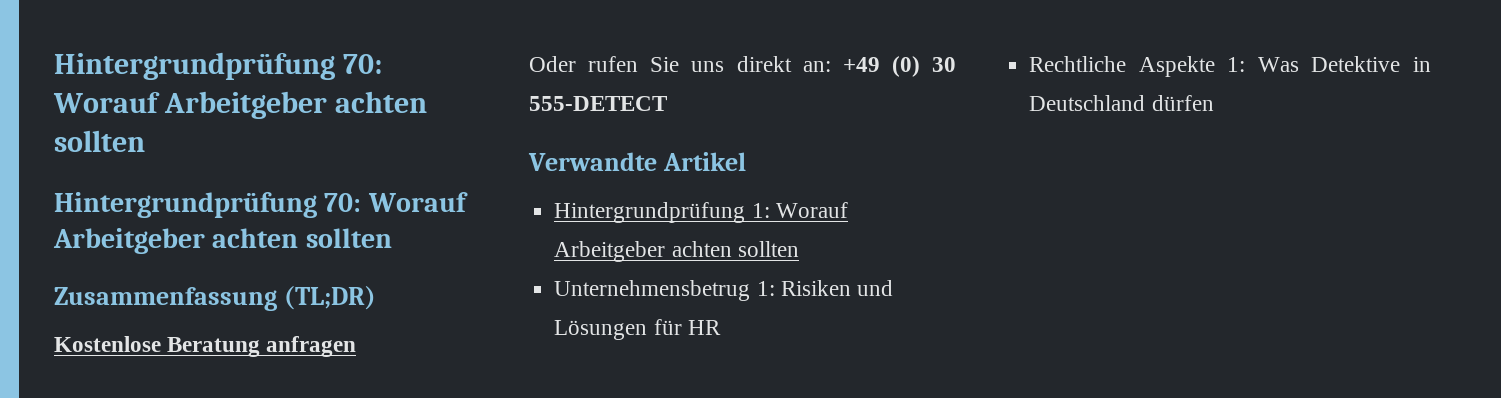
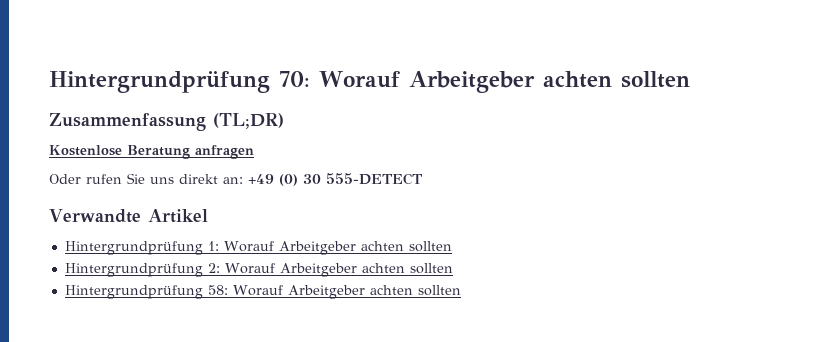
[54,52,383,80] [53,91,428,119] [54,130,145,152] [54,192,468,218] [53,228,392,254] Hintergrundprüfung 70: Worauf Arbeitgeber achten sollten // Hintergrundprüfung 70: Worauf Arbeitgeber achten sollten -> [49,71,690,93] Hintergrundprüfung 70: Worauf Arbeitgeber achten sollten
[554,280,893,301] [554,319,721,340] [1029,56,1431,77] [1029,95,1214,111] Unternehmensbetrug 1: Risiken und Lösungen für HR // Rechtliche Aspekte 1: Was Detektive in Deutschland dürfen -> [64,263,453,277] [64,285,461,299] Hintergrundprüfung 2: Worauf Arbeitgeber achten sollten // Hintergrundprüfung 58: Worauf Arbeitgeber achten sollten

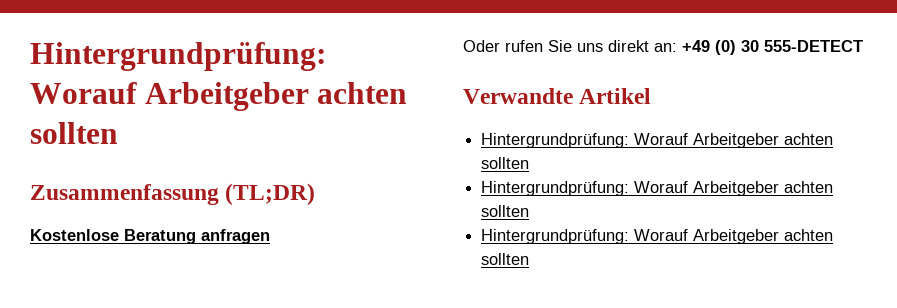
[49,71,310,93] Hintergrundprüfung 70: -> [30,42,326,71] Hintergrundprüfung:
[64,241,452,255] [64,263,453,277] [64,285,228,299] Hintergrundprüfung 1: Worauf Arbeitgeber achten sollten // Hintergrundprüfung 2: Worauf Arbeitgeber achten sollten // Hintergrundprüfung 58: -> [481,133,834,148] [481,157,530,169] [481,181,834,196] [481,205,530,217] [481,229,630,244] Hintergrundprüfung: Worauf Arbeitgeber achten sollten // Hintergrundprüfung: Worauf Arbeitgeber achten sollten // Hintergrundprüfung:

